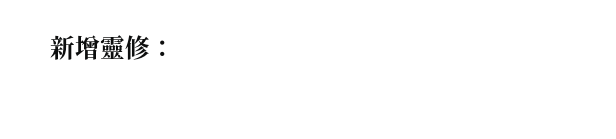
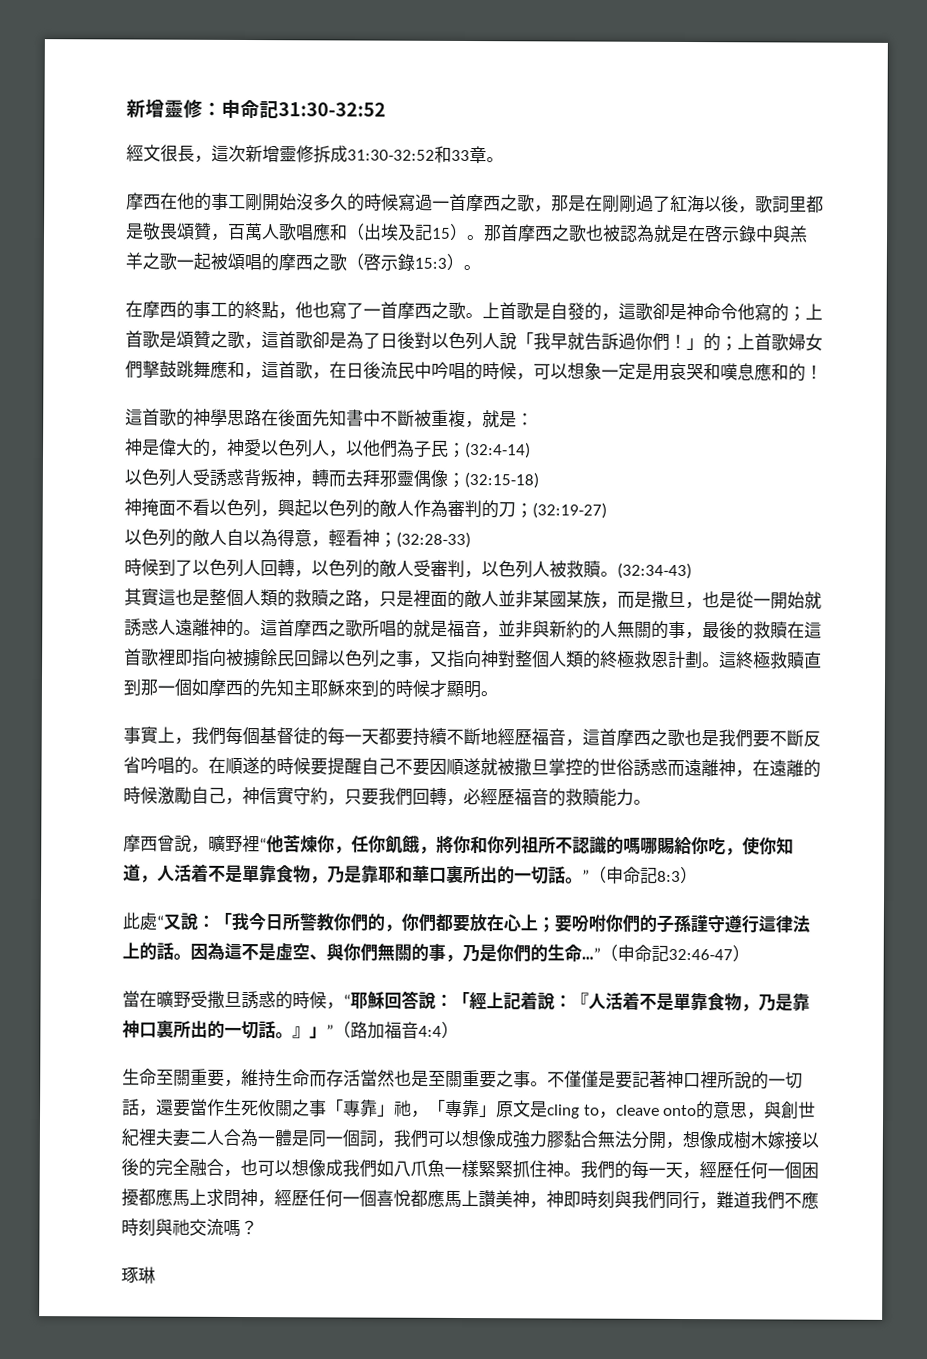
(175, 48) none -> [221,99,386,119] [126,144,504,164] [126,192,824,214] [125,222,808,243] [125,252,481,272] [125,300,823,322] [125,330,823,352] [125,360,823,382] [125,408,534,429] [125,438,531,459] [124,468,539,489] [124,498,607,519] [124,528,471,549] [124,558,692,580] [124,588,822,610] [124,618,822,640] [124,648,822,669] [123,678,498,699] [123,726,821,748] [123,756,821,778] [123,786,651,807] [123,834,794,856] [123,863,698,885] [122,912,810,934] [122,942,750,963] [122,990,810,1012] [122,1019,459,1040] [122,1068,803,1090] [122,1098,817,1120] [121,1128,819,1150] [121,1158,819,1180] [121,1188,819,1210] [121,1218,258,1237] [121,1266,156,1284] 申命記31:30-32:52 // 經文很長，這次新增靈修拆成31:30-32:52和33章。 // 摩西在他的事工剛開始沒多久的時候寫過一首摩西之歌，那是在剛剛過了紅海以後，歌詞里都是敬畏頌贊，百萬人歌唱應和（出埃及記15）。那首摩西之歌也被認為就是在啓示錄中與羔羊之歌一起被頌唱的摩西之歌（啓示錄15:3）。 // 在摩西的事工的終點，他也寫了一首摩西之歌。上首歌是自發的，這歌卻是神命令他寫的；上首歌是頌贊之歌，這首歌卻是為了日後對以色列人說「我早就告訴過你們！」的；上首歌婦女們擊鼓跳舞應和，這首歌，在日後流民中吟唱的時候，可以想象一定是用哀哭和嘆息應和的！ // 這首歌的神學思路在後面先知書中不斷被重複，就是： // 神是偉大的，神愛以色列人，以他們為子民；(32:4-14) // 以色列人受誘惑背叛神，轉而去拜邪靈偶像；(32:15-18) // 神掩面不看以色列，興起以色列的敵人作為審判的刀；(32:19-27) // 以色列的敵人自以為得意，輕看神；(32:28-33) // 時候到了以色列人回轉，以色列的敵人受審判，以色列人被救贖。(32:34-43) // 其實這也是整個人類的救贖之路，只是裡面的敵人並非某國某族，而是撒旦，也是從一開始就誘惑人遠離神的。這首摩西之歌所唱的就是福音，並非與新約的人無關的事，最後的救贖在這首歌裡即指向被擄餘民回歸以色列之事，又指向神對整個人類的終極救恩計劃。這終極救贖直到那一個如摩西的先知主耶穌來到的時候才顯明。 // 事實上，我們每個基督徒的每一天都要持續不斷地經歷福音，這首摩西之歌也是我們要不斷反省吟唱的。在順遂的時候要提醒自己不要因順遂就被撒旦掌控的世俗誘惑而遠離神，在遠離的時候激勵自己，神信實守約，只要我們回轉，必經歷福音的救贖能力。 // 摩西曾說，曠野裡“他苦煉你，任你飢餓，將你和你列祖所不認識的嗎哪賜給你吃，使你知道，人活着不是單靠食物，乃是靠耶和華口裏所出的一切話。”（申命記8:3） // 此處“又說：「我今日所警教你們的，你們都要放在心上；要吩咐你們的子孫謹守遵行這律法上的話。因為這不是虛空、與你們無關的事，乃是你們的生命…”（申命記32:46-47） // 當在曠野受撒旦誘惑的時候，“耶穌回答說：「經上記着說：『人活着不是單靠食物，乃是靠神口裏所出的一切話。』」”（路加福音4:4） // 生命至關重要，維持生命而存活當然也是至關重要之事。不僅僅是要記著神口裡所說的一切話，還要當作生死攸關之事「專靠」祂，「專靠」原文是cling to，cleave onto的意思，與創世紀裡夫妻二人合為一體是同一個詞，我們可以想像成強力膠黏合無法分開，想像成樹木嫁接以後的完全融合，也可以想像成我們如八爪魚一樣緊緊抓住神。我們的每一天，經歷任何一個困擾都應馬上求問神，經歷任何一個喜悅都應馬上讚美神，神即時刻與我們同行，難道我們不應時刻與祂交流嗎？ // 琢琳

